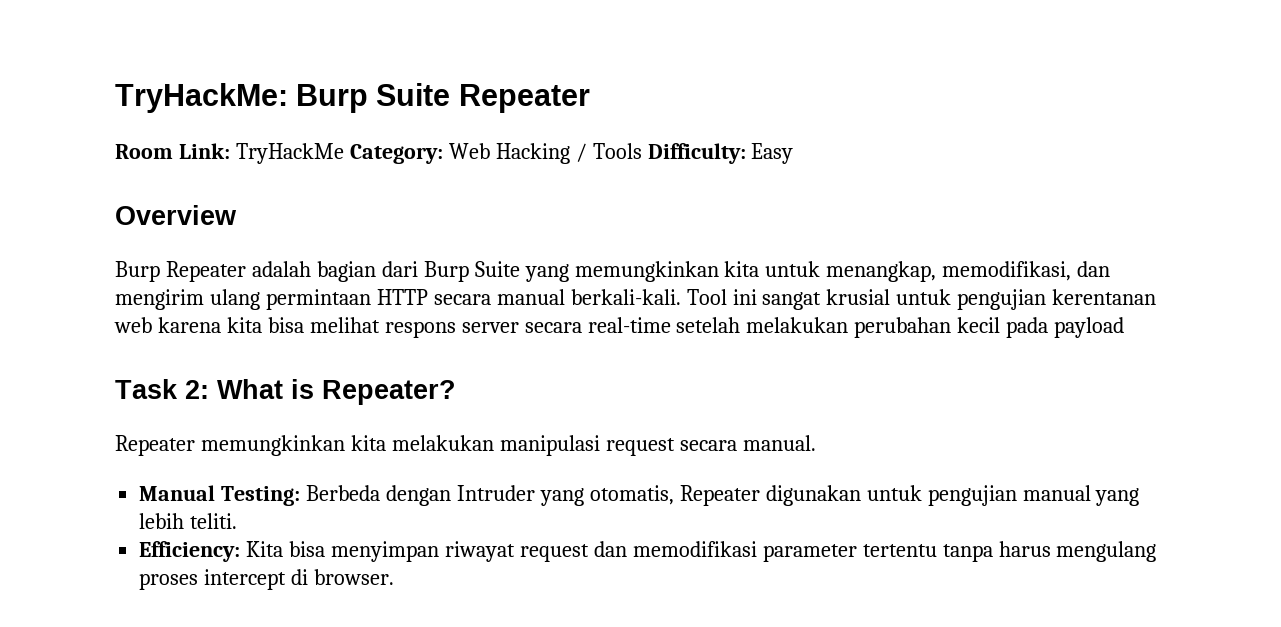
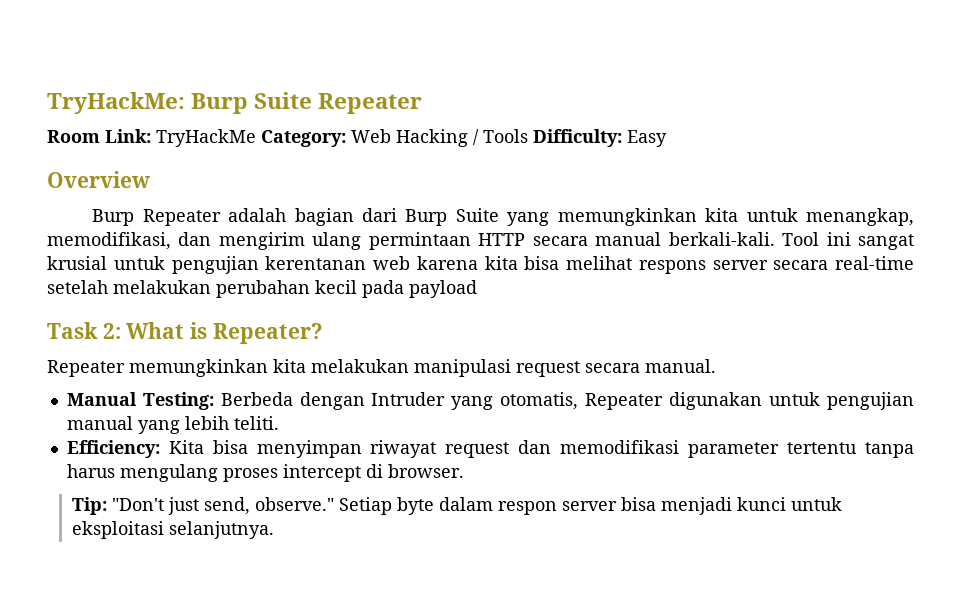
(395, 577) none -> [71,497,842,515] [71,521,274,539] // Tip: "Don't just send, observe." Setiap byte dalam respon server bisa menjadi kunci untuk eksploitasi selanjutnya.

